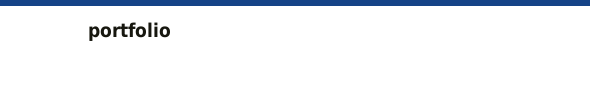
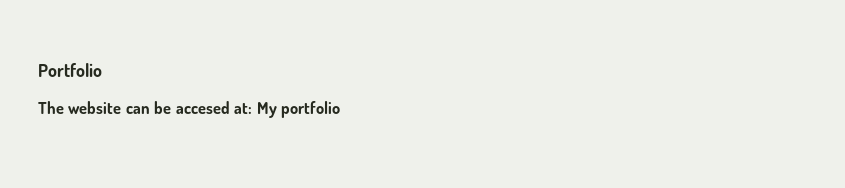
(88, 31) none -> [38,63,102,77] [38,101,277,118] Portfolio // The website can be accesed at: My

